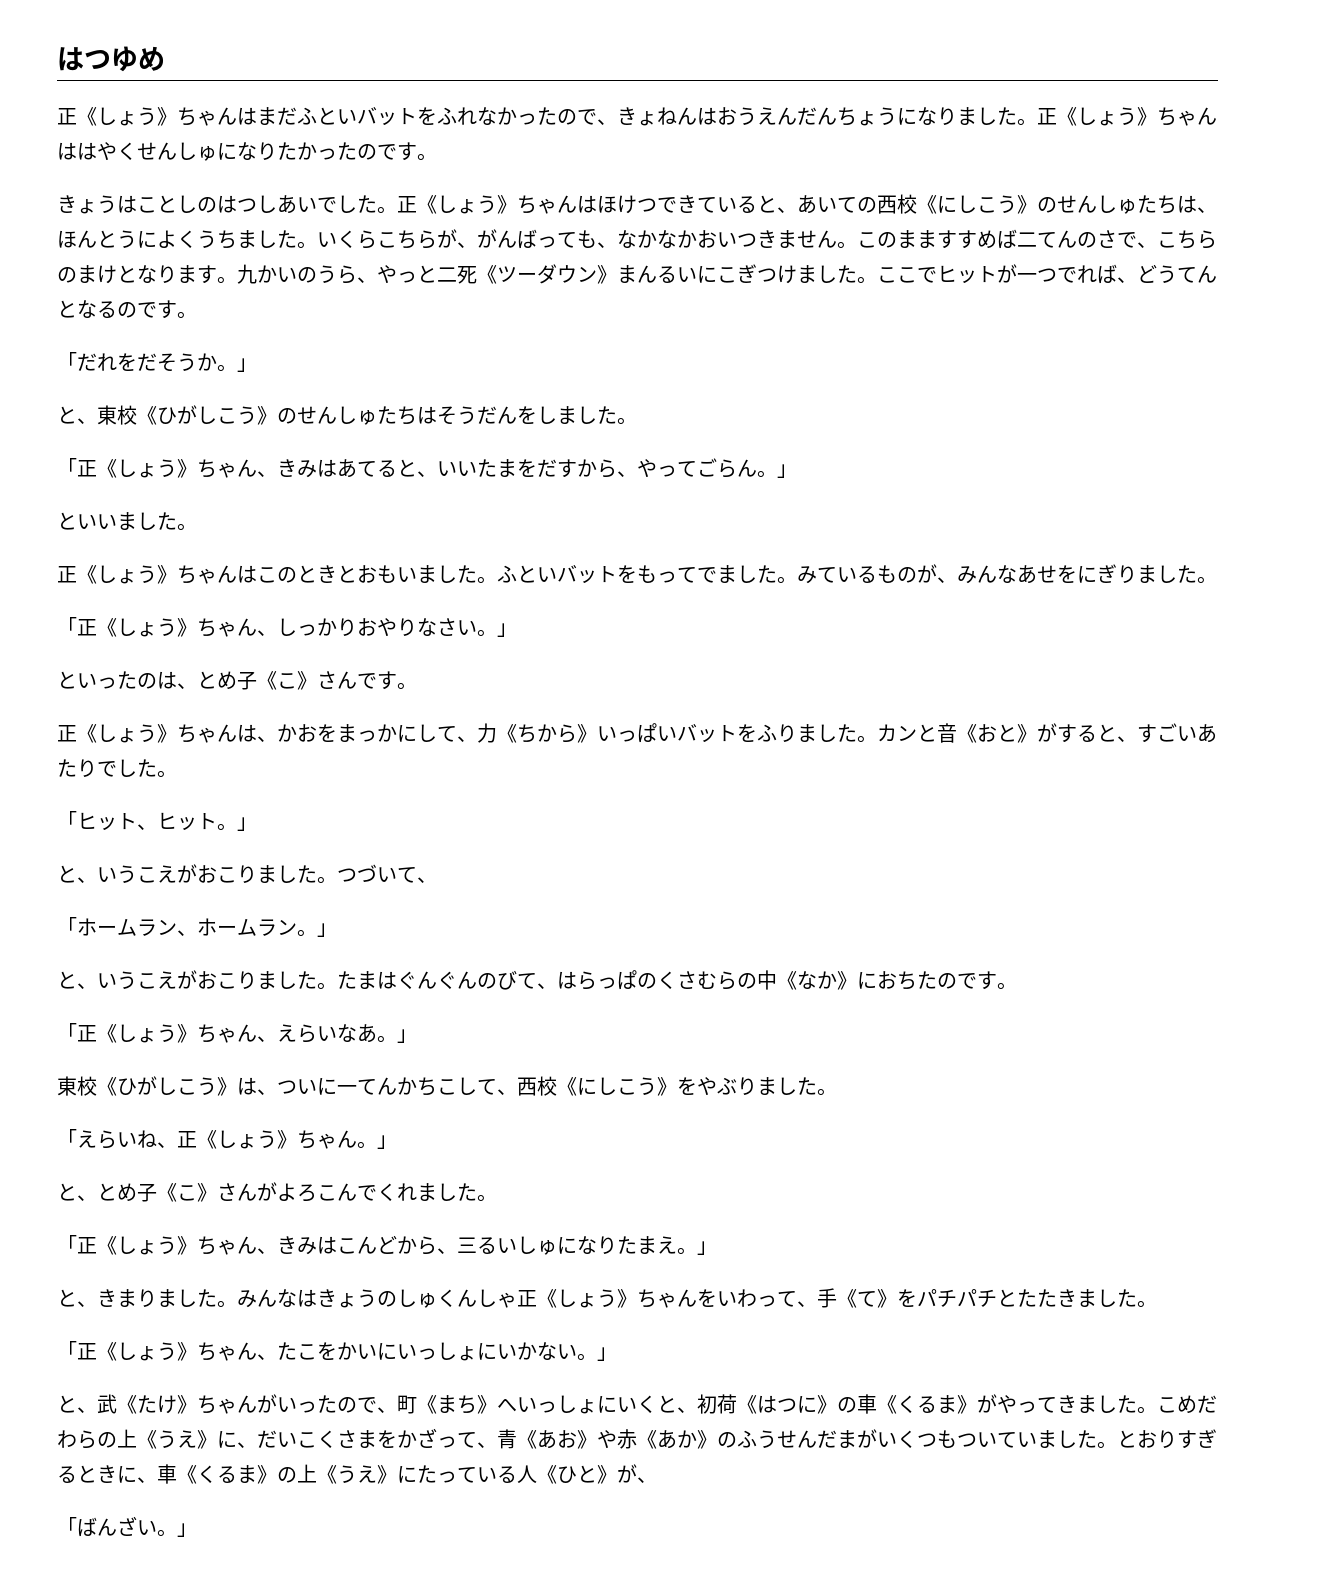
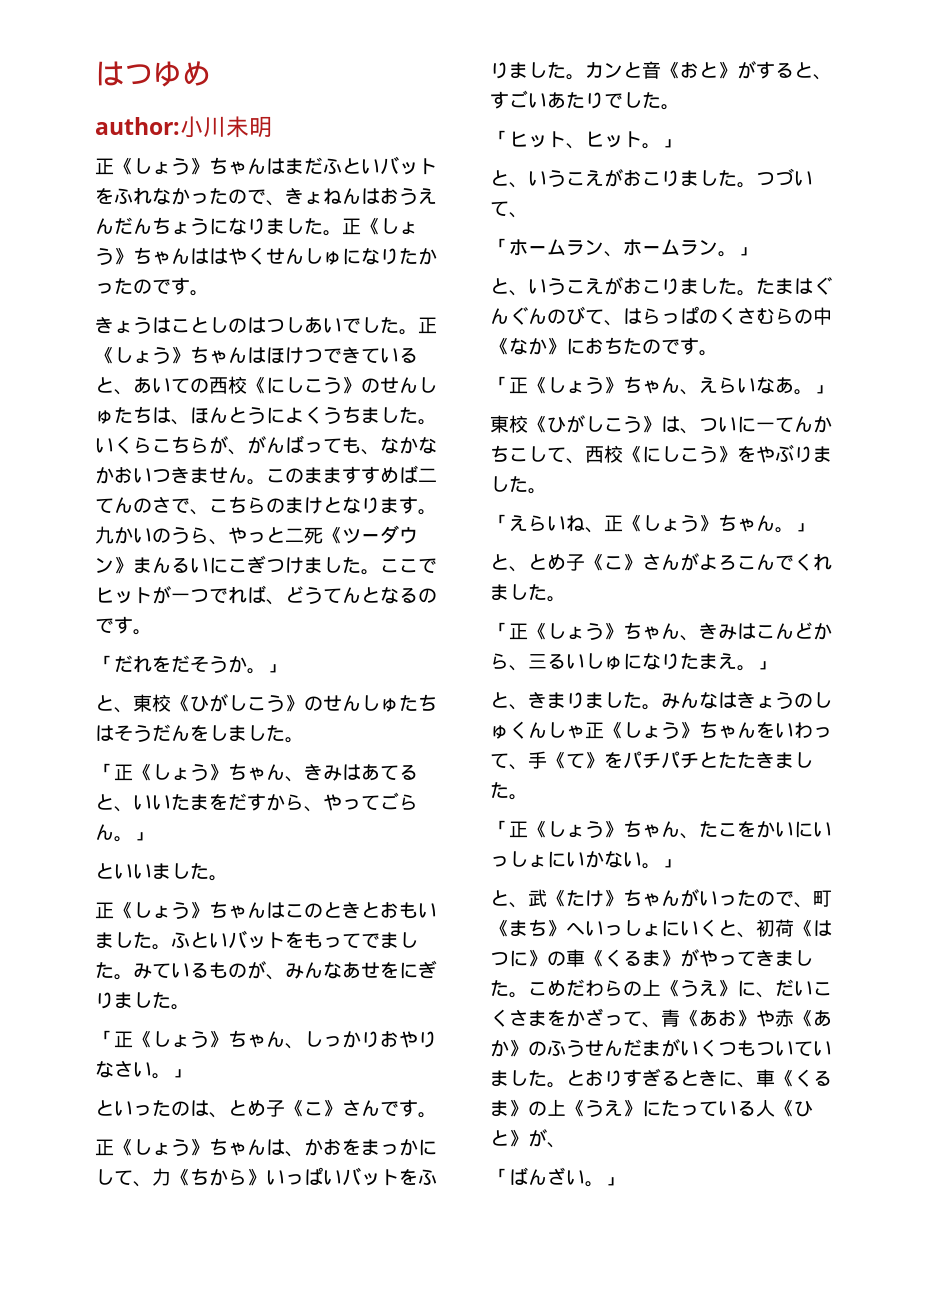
(165, 58) none -> [95,116,272,138] // author:小川未明

